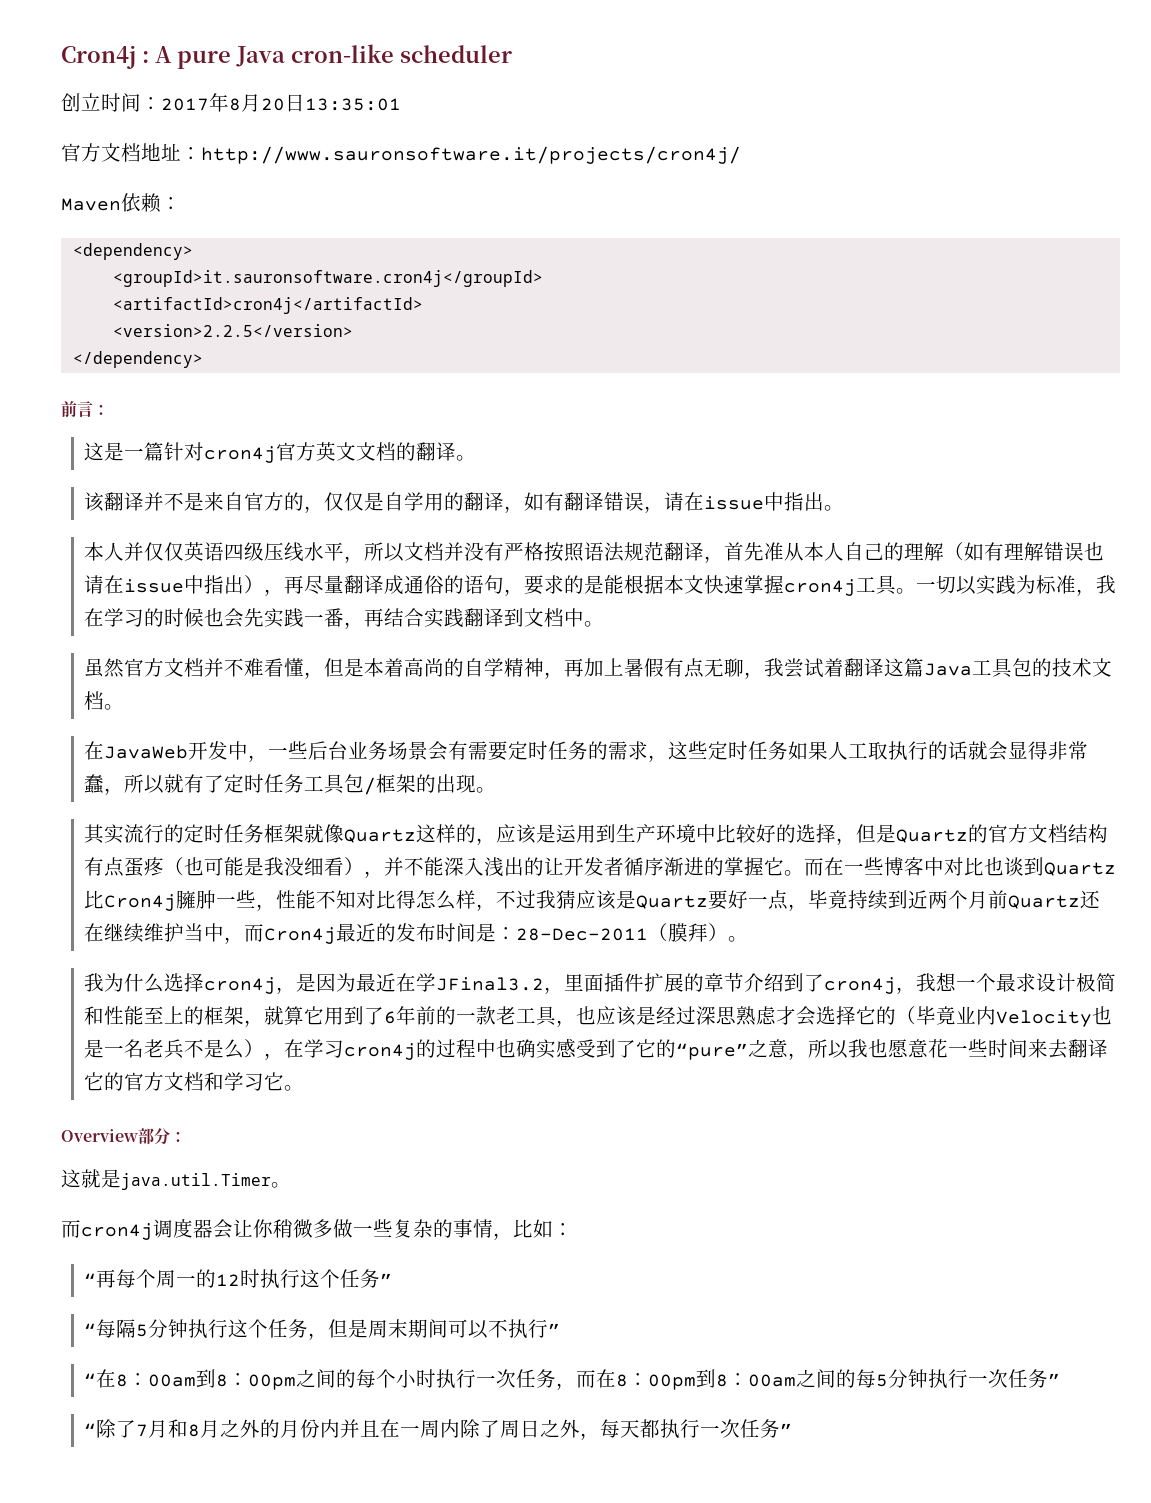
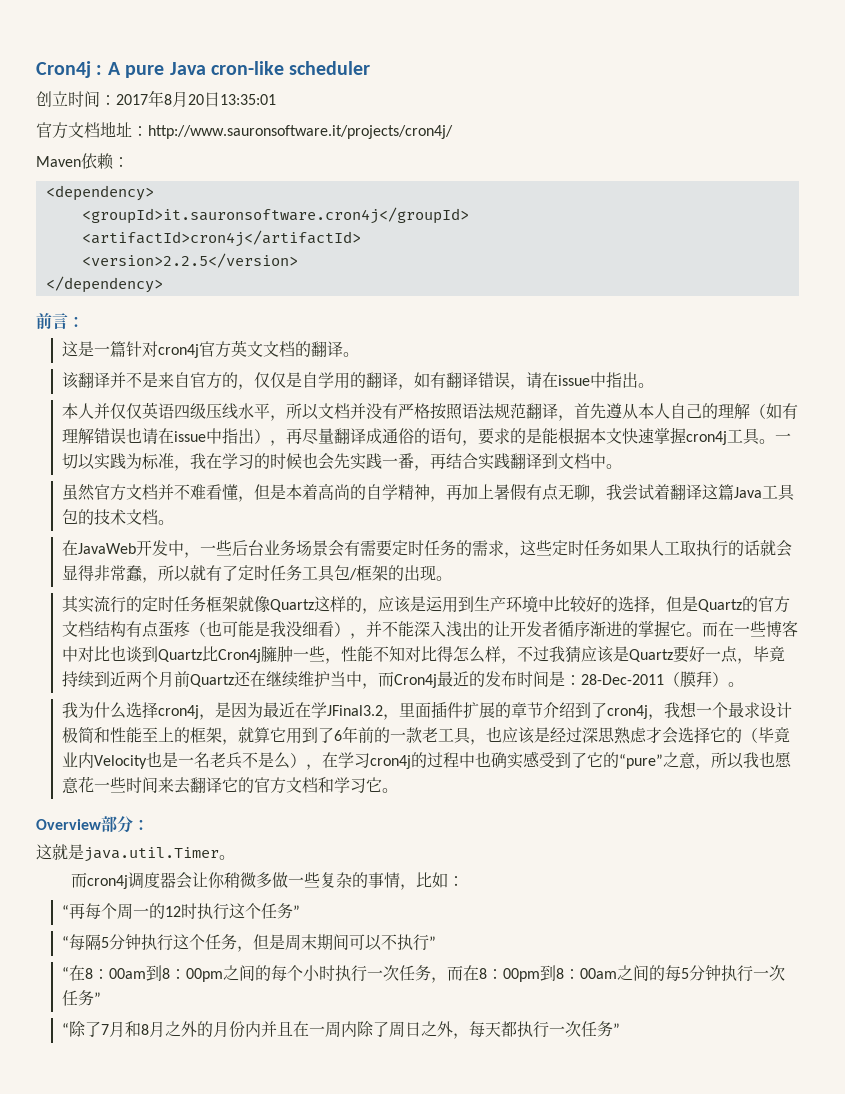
[764,542,785,561] 准 -> [606,403,623,419] 遵

